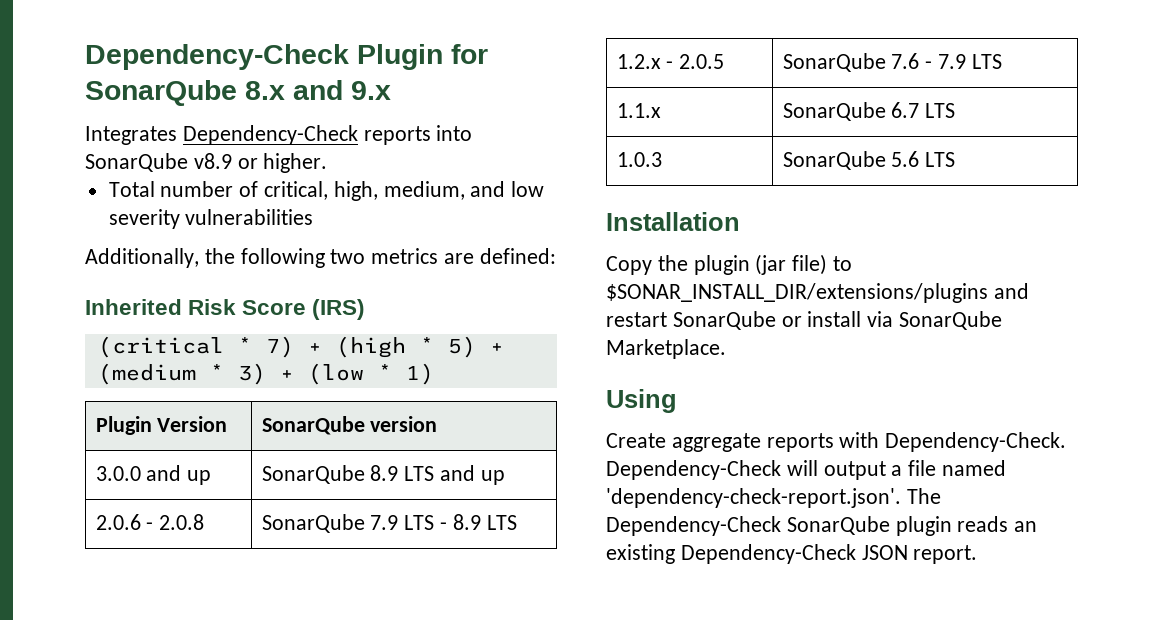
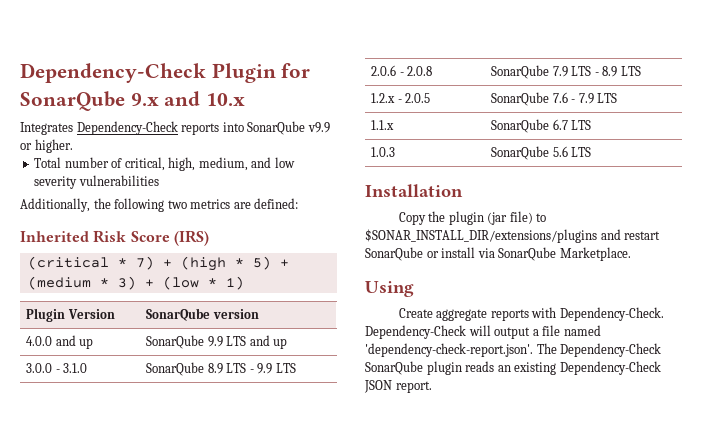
[245,80,391,100] 8.x and 9.x -> [130,91,246,106] 9.x and 10.x
[193,153,232,169] v8.9 -> [307,122,330,133] v9.9
[95,466,141,481] 3.0.0 -> [26,336,53,346] 4.0.0
[370,465,399,481] 8.9 -> [207,336,223,347] 9.9
(505, 477) none -> [26,363,88,373] [146,362,296,376] // 3.0.0 - 3.1.0 | SonarQube 8.9 LTS - 9.9 LTS

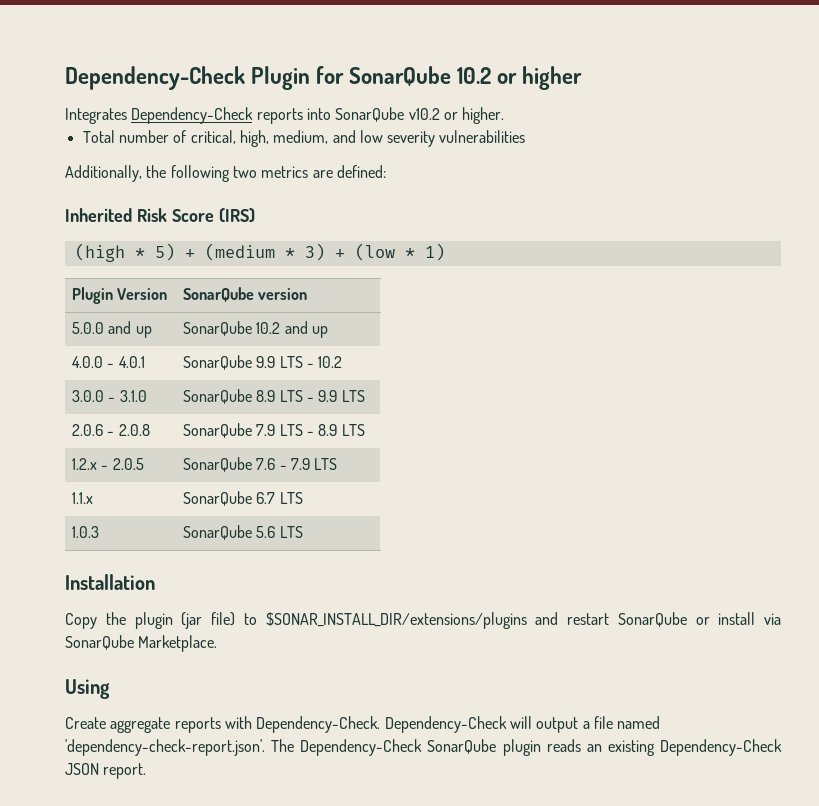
[130,91,246,106] 9.x and 10.x -> [457,66,583,90] 10.2 or higher
[307,122,330,133] v9.9 -> [408,108,440,120] v10.2
[27,256,172,270] (critical * 7) + -> (255, 215) none
[26,335,94,349] 4.0.0 and up -> [72,321,152,338] [183,321,329,338] [72,356,145,368] 5.0.0 and up | SonarQube 10.2 and up // 4.0.0 - 4.0.1
[249,335,288,349] and up -> [307,356,343,368] - 10.2

